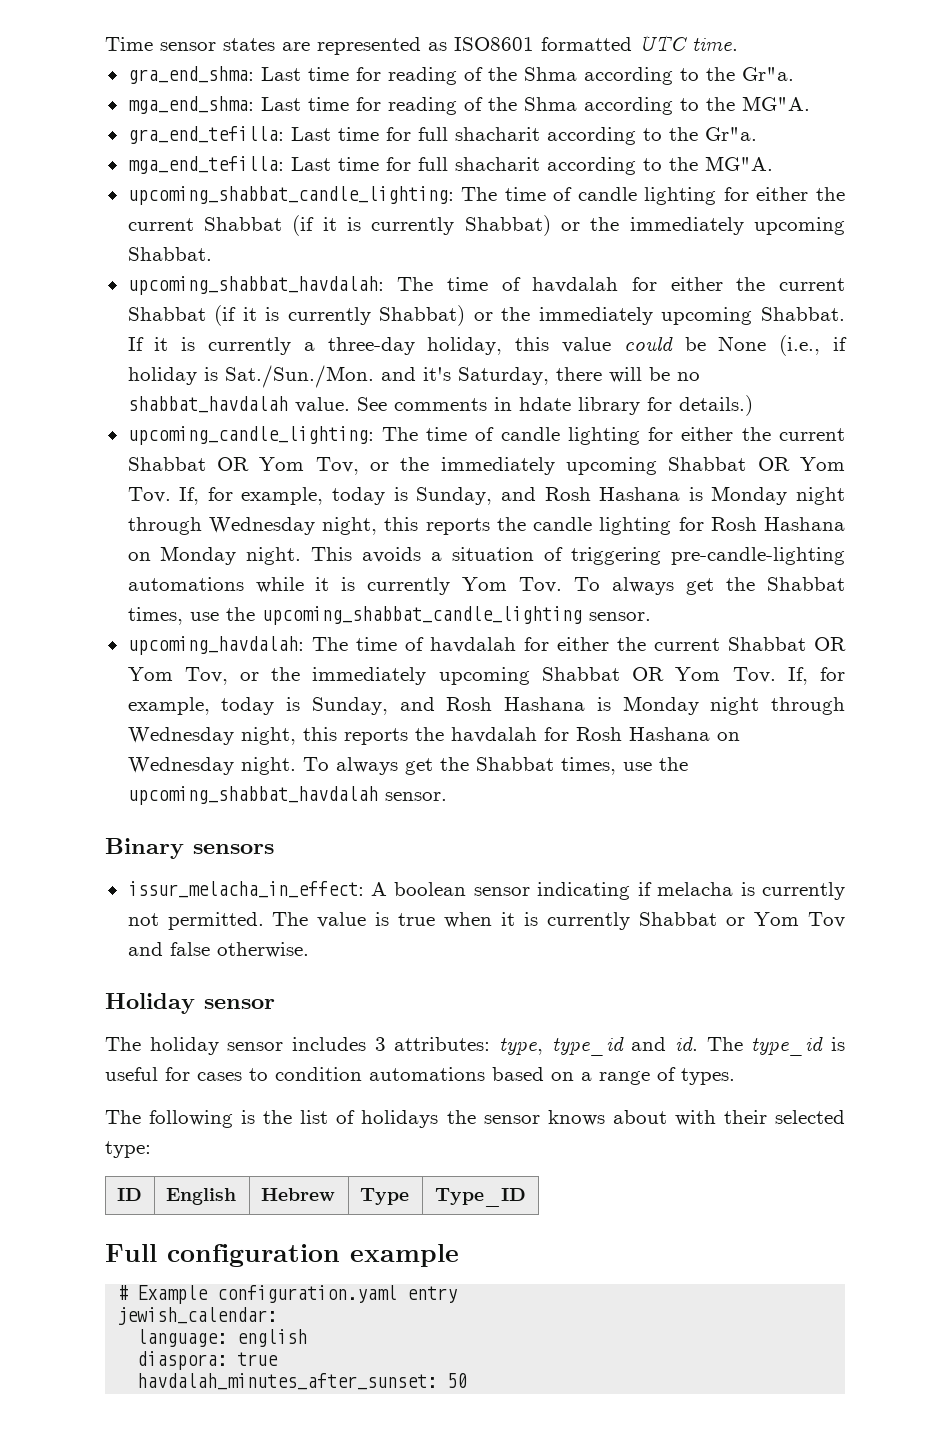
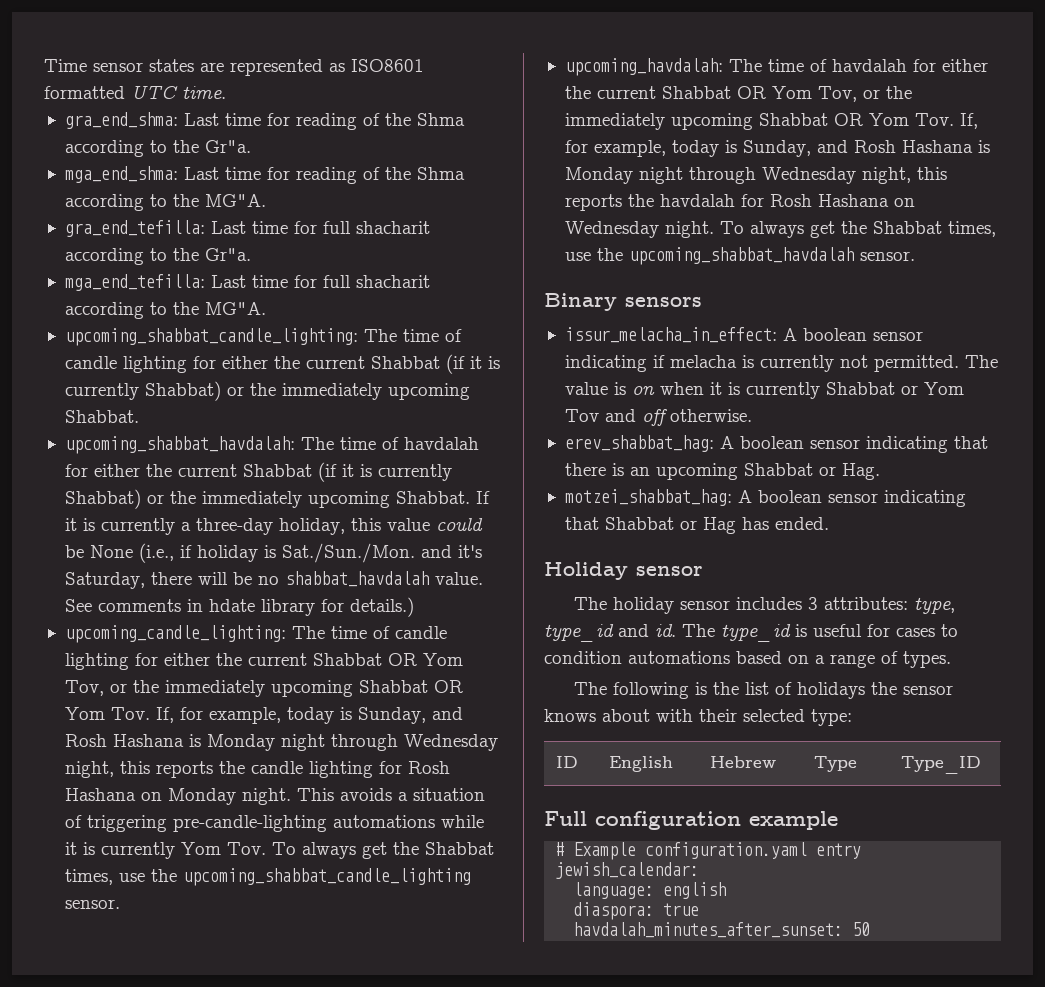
[398,913,436,926] true -> [631,386,655,395] on
[169,942,210,956] false -> [641,409,668,426] off
(309, 950) none -> [564,435,988,453] [564,463,880,480] [564,489,966,507] [564,517,829,534] // erev_shabbat_hag: A boolean sensor indicating that there is an upcoming Shabbat or Hag. // motzei_shabbat_hag: A boolean sensor indicating that Shabbat or Hag has ended.

